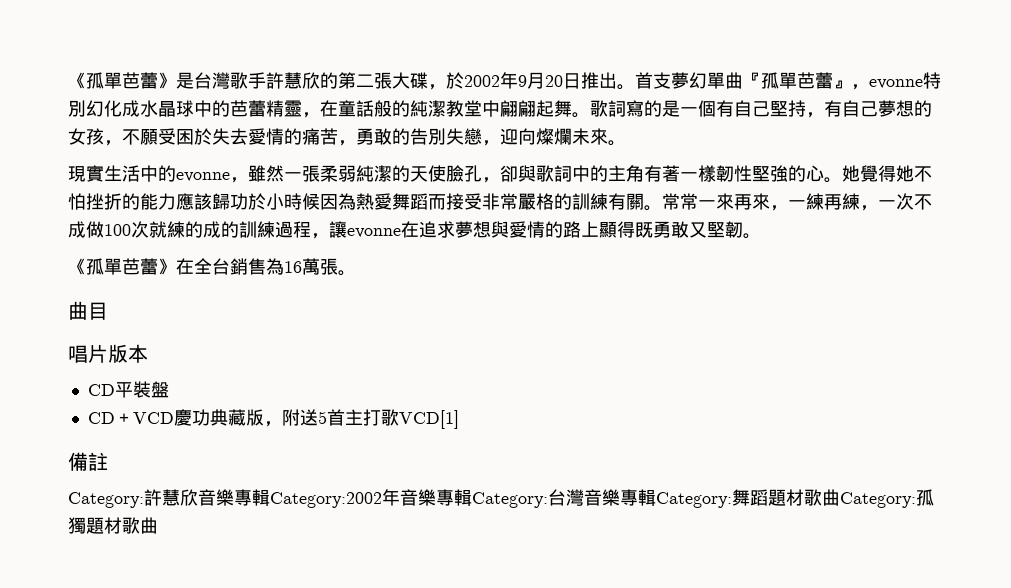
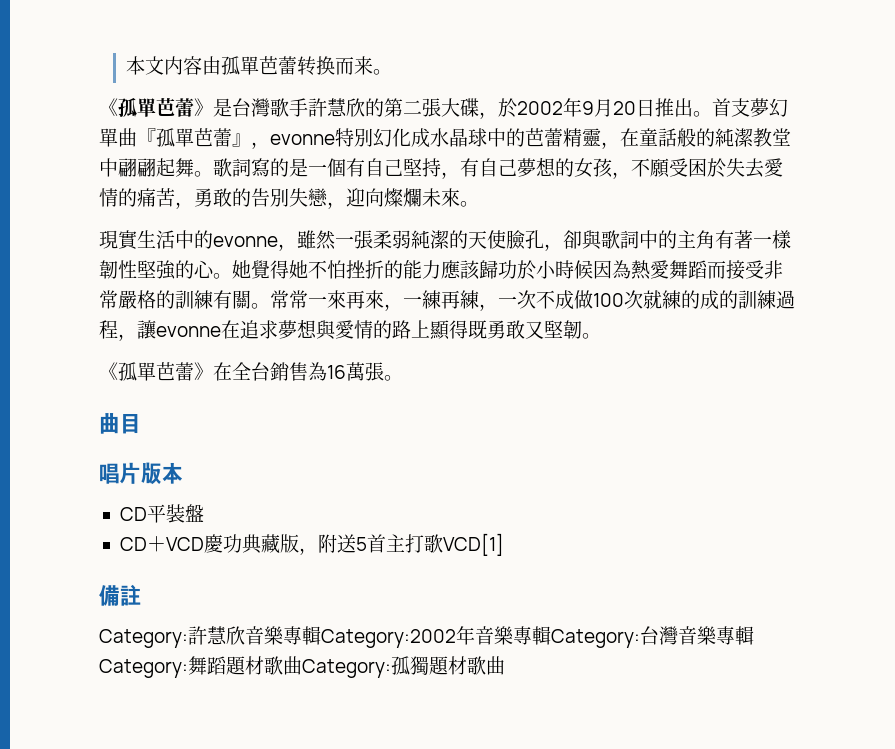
(68, 80) none -> [126,56,393,76] 本文内容由孤單芭蕾转换而来。 //

